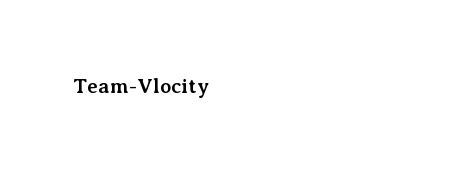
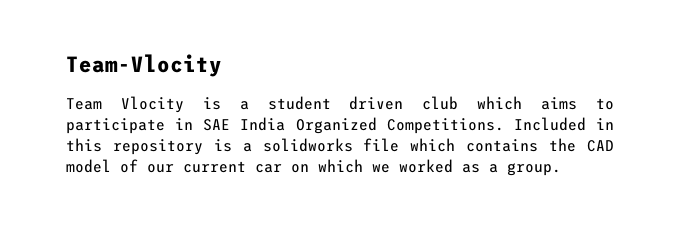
(209, 88) none -> [66,96,615,113] [66,117,614,134] [66,138,615,155] [66,159,561,176] // Team Vlocity is a student driven club which aims to participate in SAE India Organized Competitions. Included in this repository is a solidworks file which contains the CAD model of our current car on which we worked as a group.

